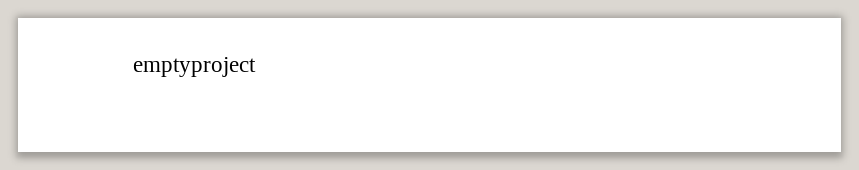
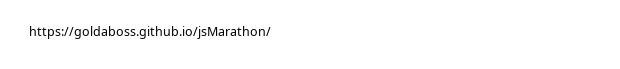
[133,57,256,77] emptyproject -> [29,26,271,39] https://goldaboss.github.io/jsMarathon/

